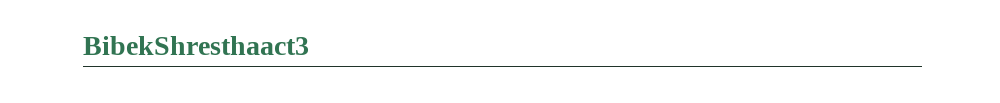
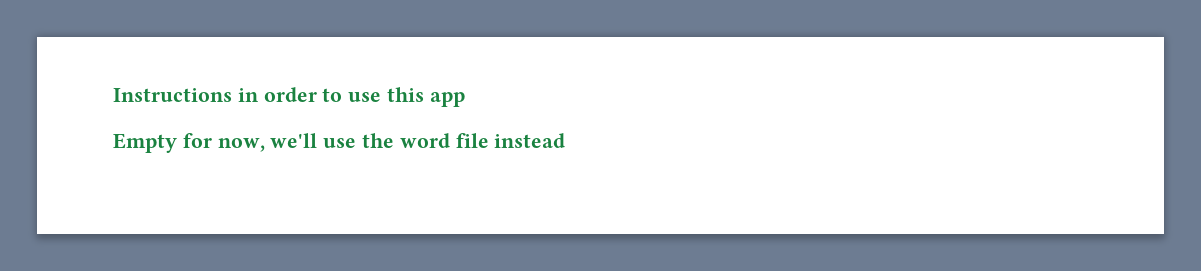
[83,36,309,55] BibekShresthaact3 -> [113,87,465,107] [113,133,566,153] Instructions in order to use this app // Empty for now, we'll use the word file instead

